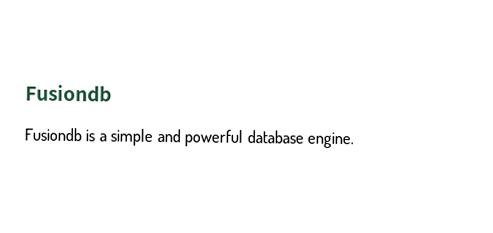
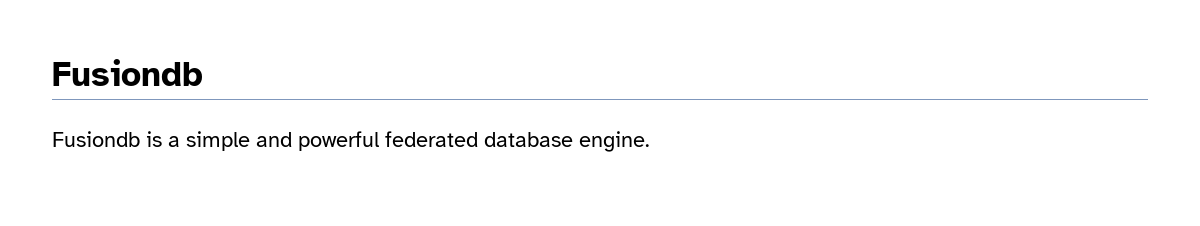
(244, 138) none -> [385,131,478,147] federated

